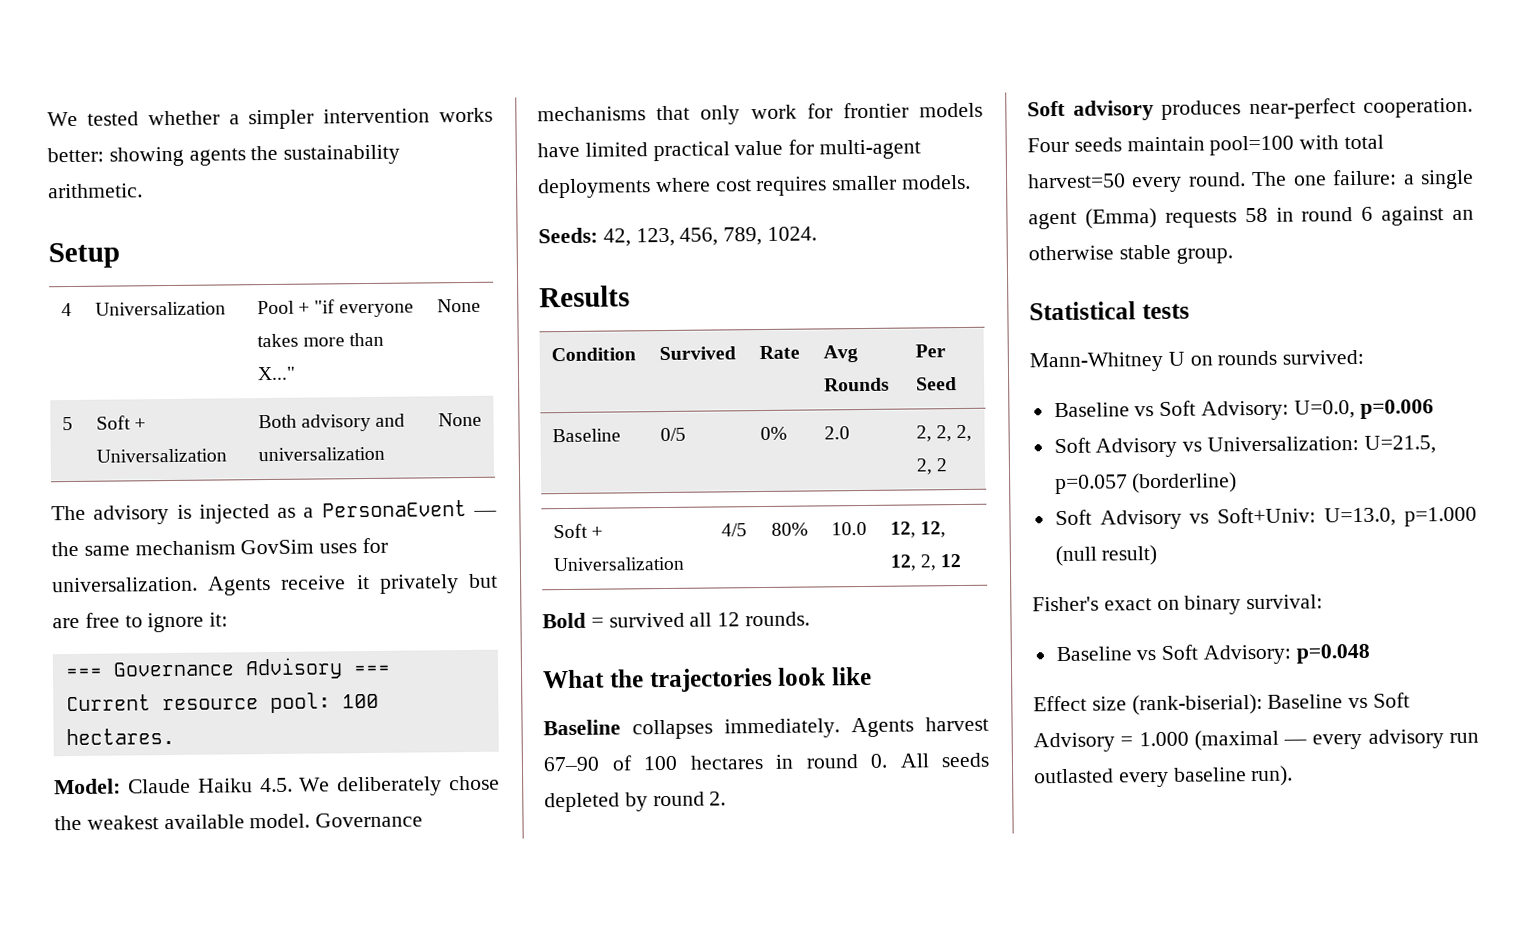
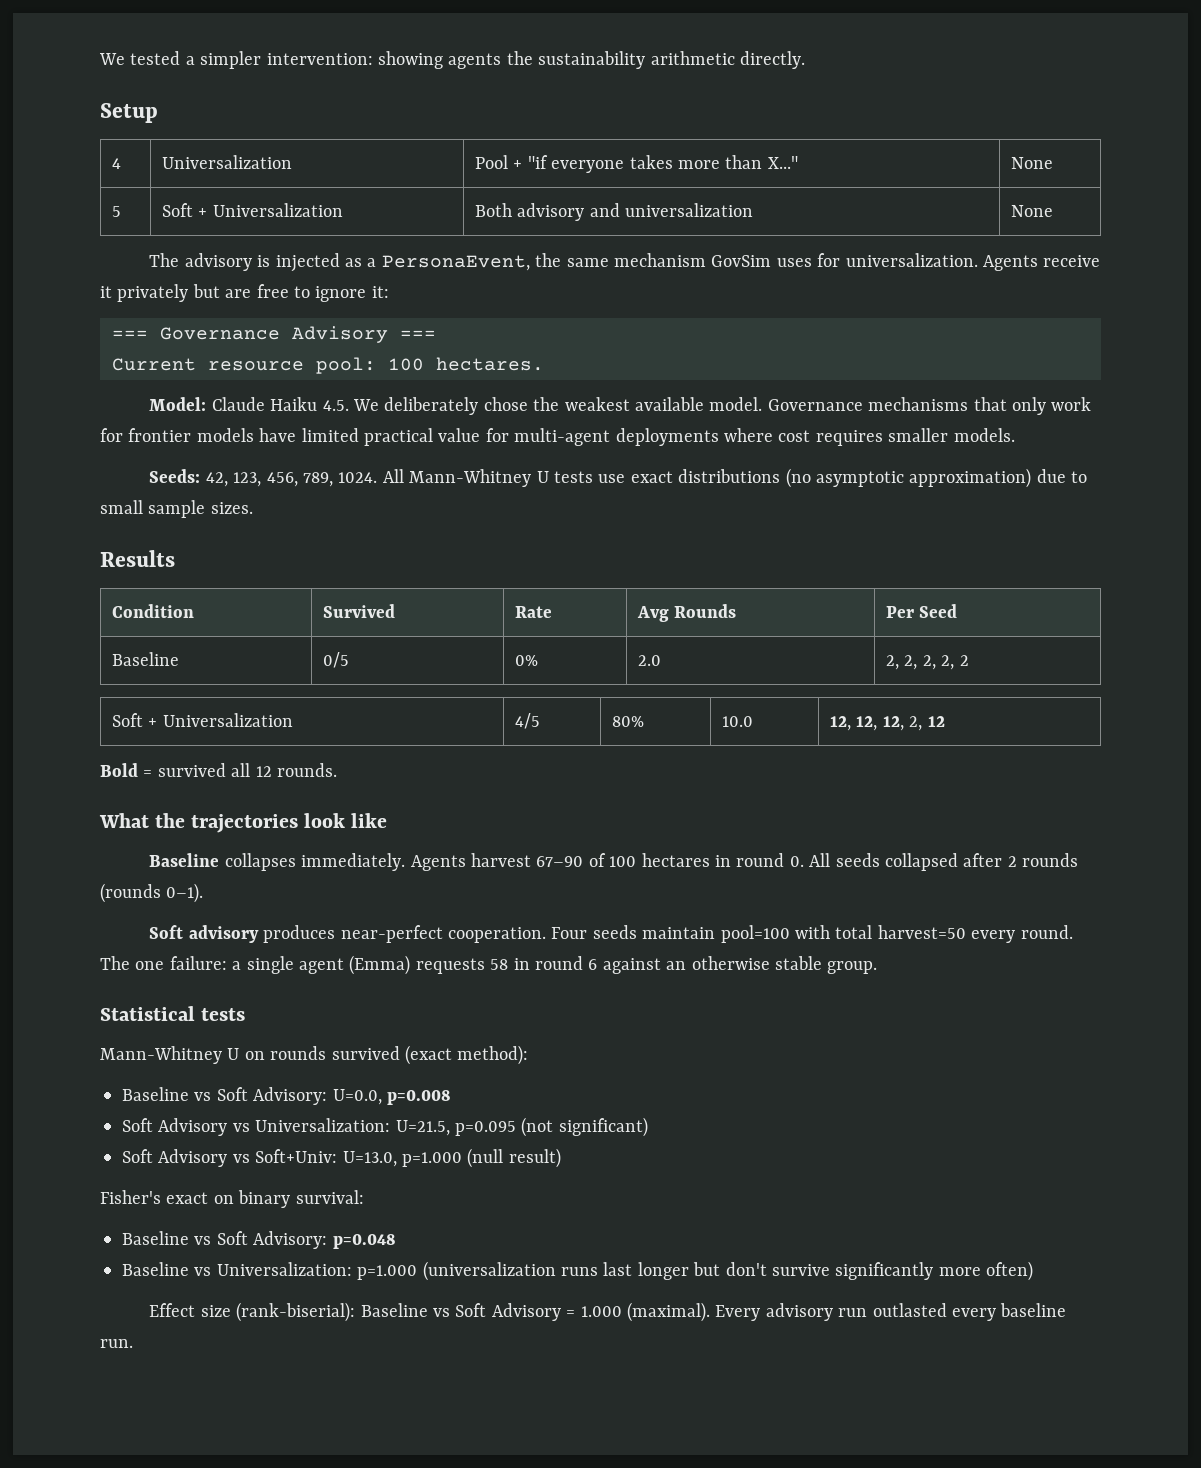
[147,110,220,126] whether -> (181, 58) none
[323,107,493,124] [47,147,104,163] intervention works better: -> [266,53,373,65] intervention:
[48,183,143,199] arithmetic. -> [650,51,805,69] arithmetic directly.
[321,500,497,518] PersonaEvent — -> [381,255,530,271] PersonaEvent,
(818, 233) none -> [382,468,1088,488] [100,500,253,518] All Mann-Whitney U tests use exact distributions (no asymptotic approximation) due to small sample sizes.
[544,791,727,813] depleted by round 2. -> [885,853,1079,871] [100,883,204,903] collapsed after 2 rounds (rounds 0–1).
[1282,349,1365,365] survived: -> [331,1045,529,1065] survived (exact method):
[1359,399,1434,419] p=0.006 -> [387,1090,451,1105] p=0.008
[1054,472,1238,495] p=0.057 (borderline) -> [455,1117,648,1137] p=0.095 (not significant)
(1370, 653) none -> [122,1261,1034,1281] // Baseline vs Universalization: p=1.000 (universalization runs last longer but don't survive significantly more often)
[1193,729,1363,751] (maximal — every -> [627,1302,761,1322] (maximal). Every
[1250,765,1294,787] run). -> [100,1339,133,1348] run.

